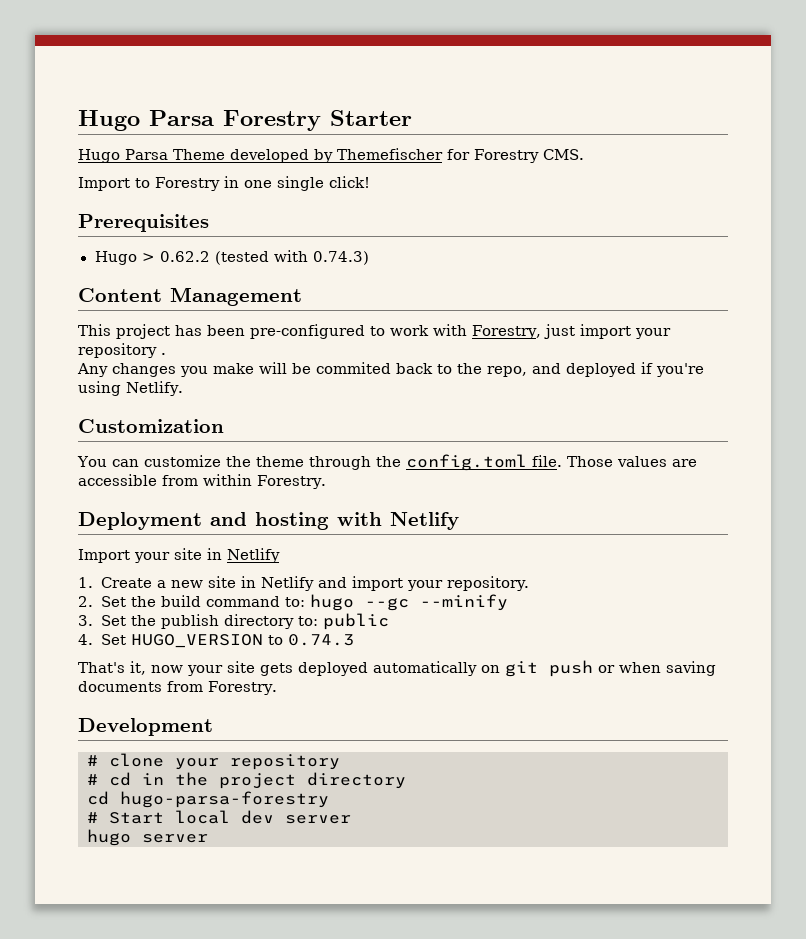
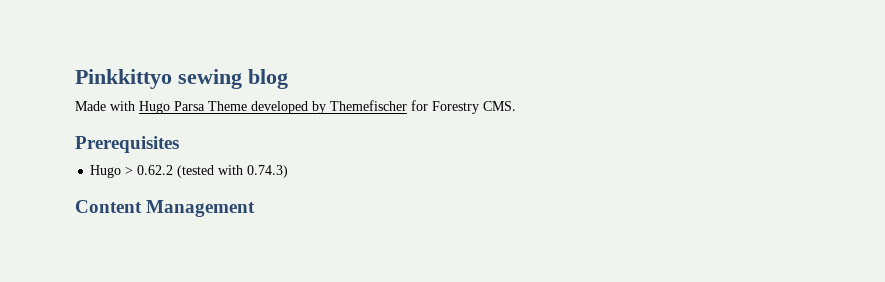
[78,110,412,131] Hugo Parsa Forestry Starter // -> [75,69,288,89] [75,101,135,111] Pinkkittyo sewing blog // Made with
[78,176,370,191] // Import to Forestry in one single click! -> (516, 106) none
[78,324,671,339] [78,343,166,358] [77,362,704,377] [78,381,183,396] [78,419,224,433] [77,454,697,471] [78,474,326,489] [78,512,459,530] [78,548,280,563] [78,576,530,591] [78,594,508,611] [78,613,389,630] [78,634,354,648] [78,660,716,677] [78,681,277,695] [78,718,213,736] [87,753,340,770] [87,772,406,789] [87,791,329,808] [87,810,351,824] [87,829,208,846] // This project has been pre-configured to work with Forestry, just import your repository . // Any changes you make will be commited back to the repo, and deployed if you're using Netlify. // Customization // You can customize the theme through the config.toml file. Those values are accessible from within Forestry. // Deployment and hosting with Netlify // Import your site in Netlify // 1. Create a new site in Netlify and import your repository. // 2. Set the build command to: hugo --gc --minify // 3. Set the publish directory to: public // 4. Set HUGO_VERSION to 0.74.3 // That's it, now your site gets deployed automatically on git push or when saving documents from Forestry. // Development // # clone your repository // # cd in the project directory // cd hugo-parsa-forestry // # Start local dev server // hugo server -> (256, 208) none

